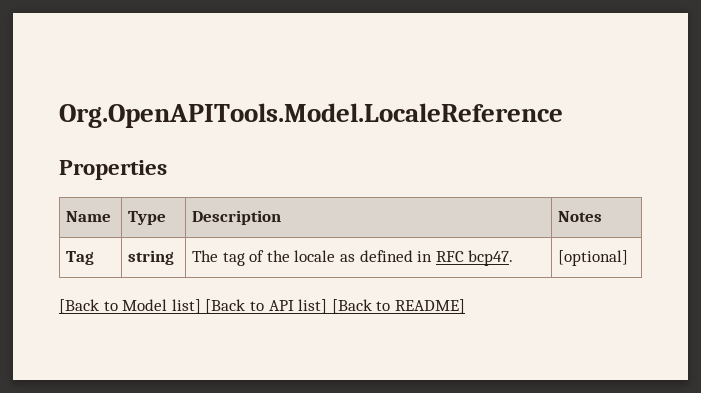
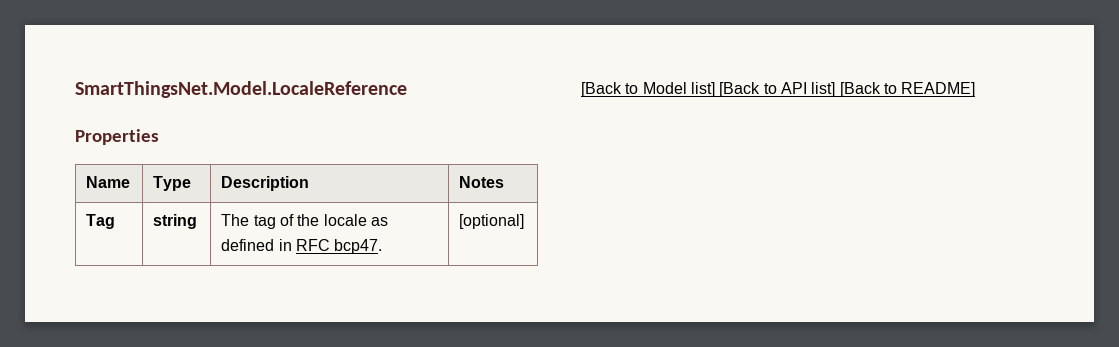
[59,103,563,128] Org.OpenAPITools.Model.LocaleReference -> [75,81,407,98] SmartThingsNet.Model.LocaleReference

